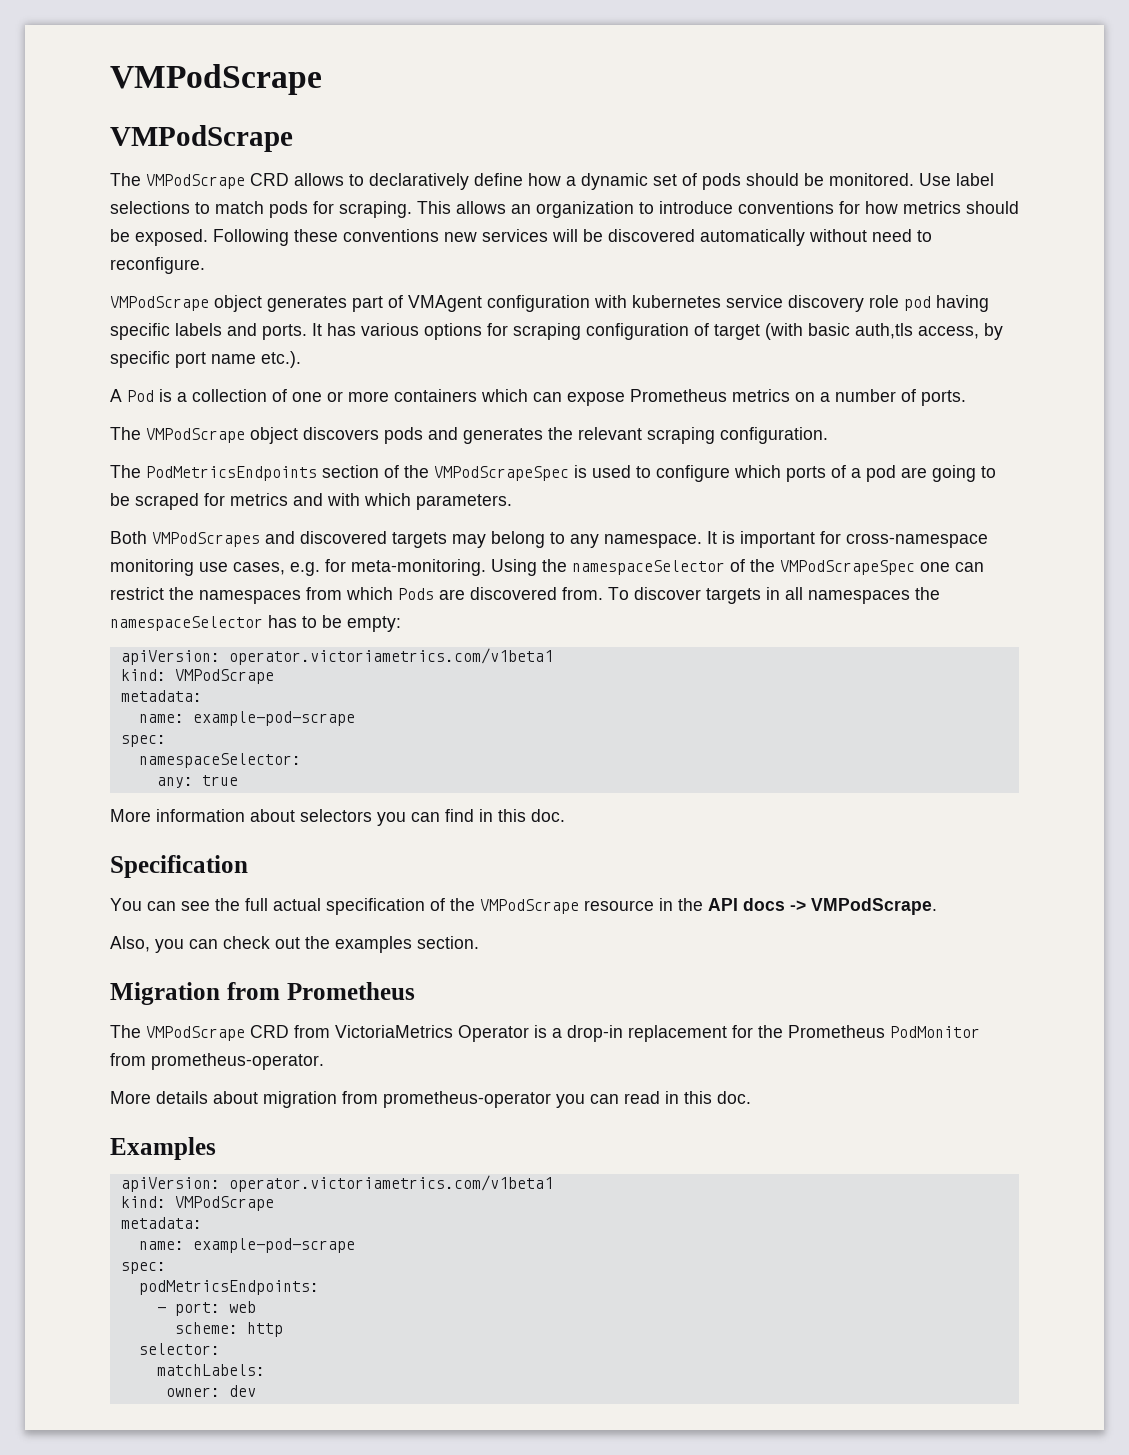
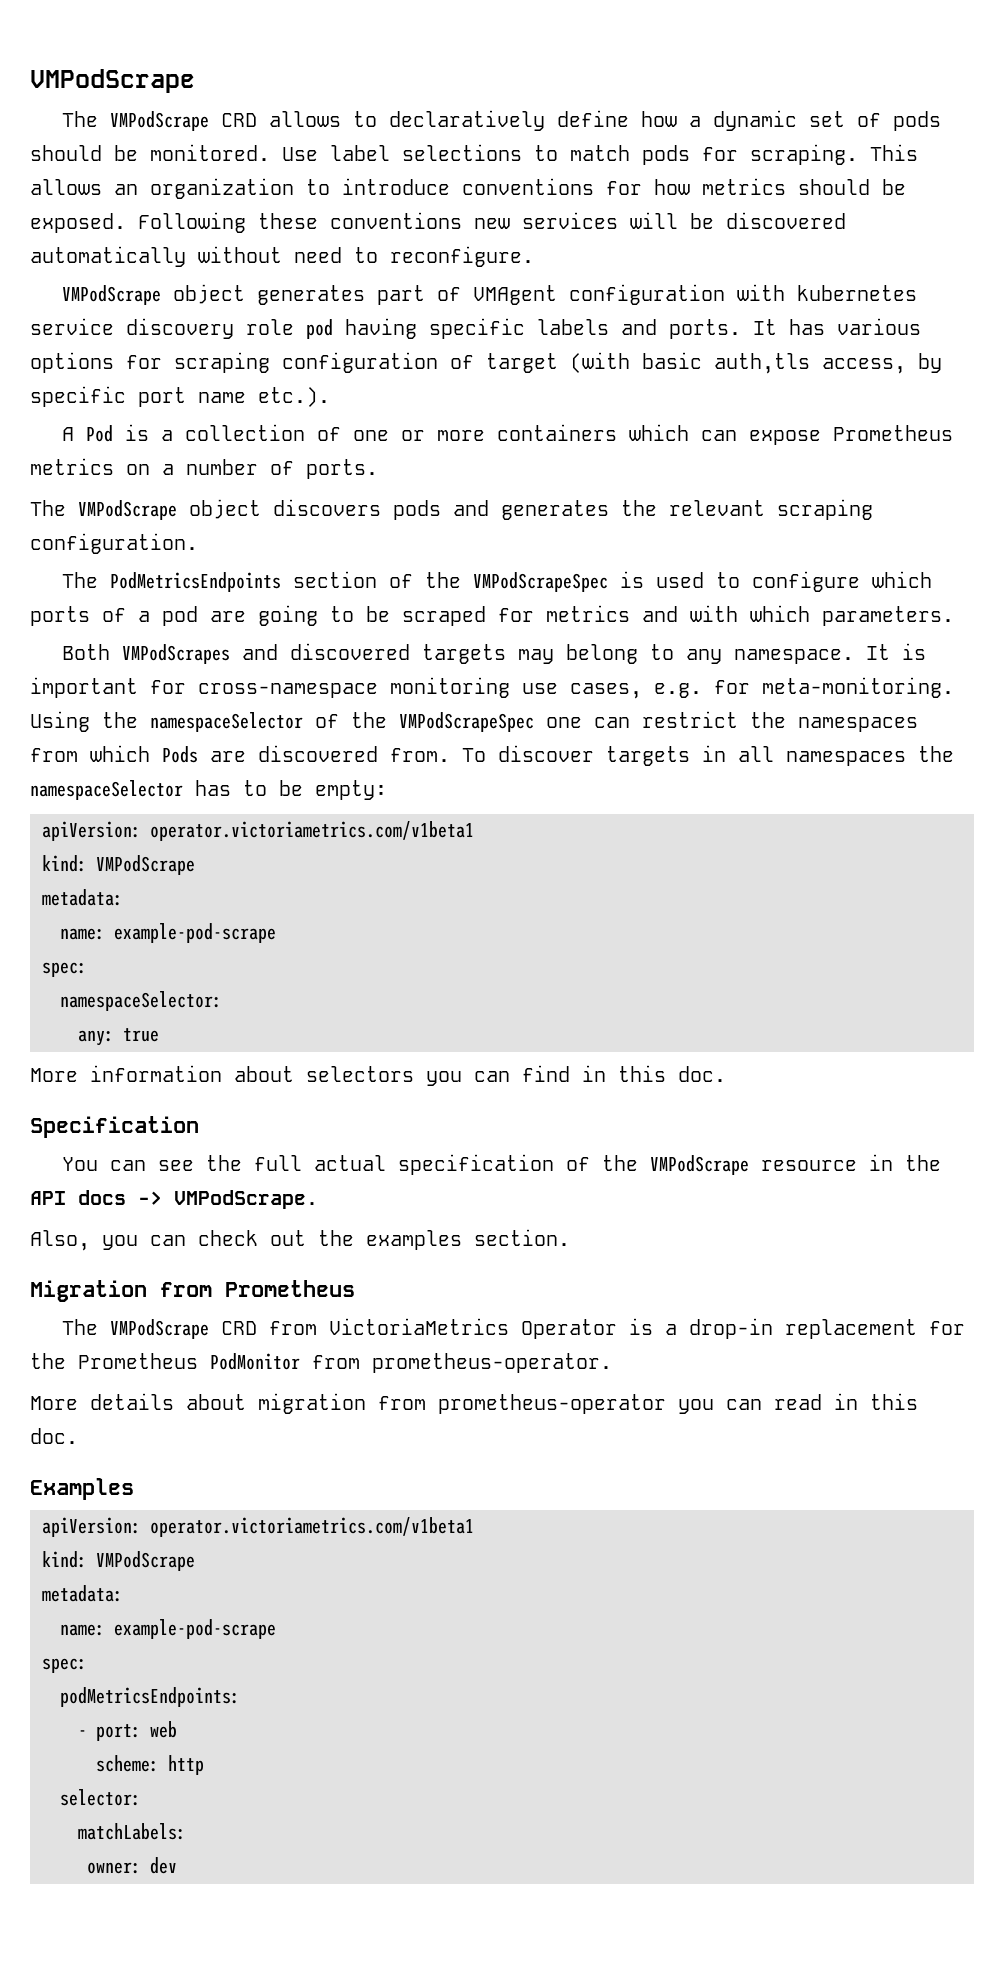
[110,64,322,95] [110,125,293,152] VMPodScrape // VMPodScrape -> [30,69,195,93] VMPodScrape

